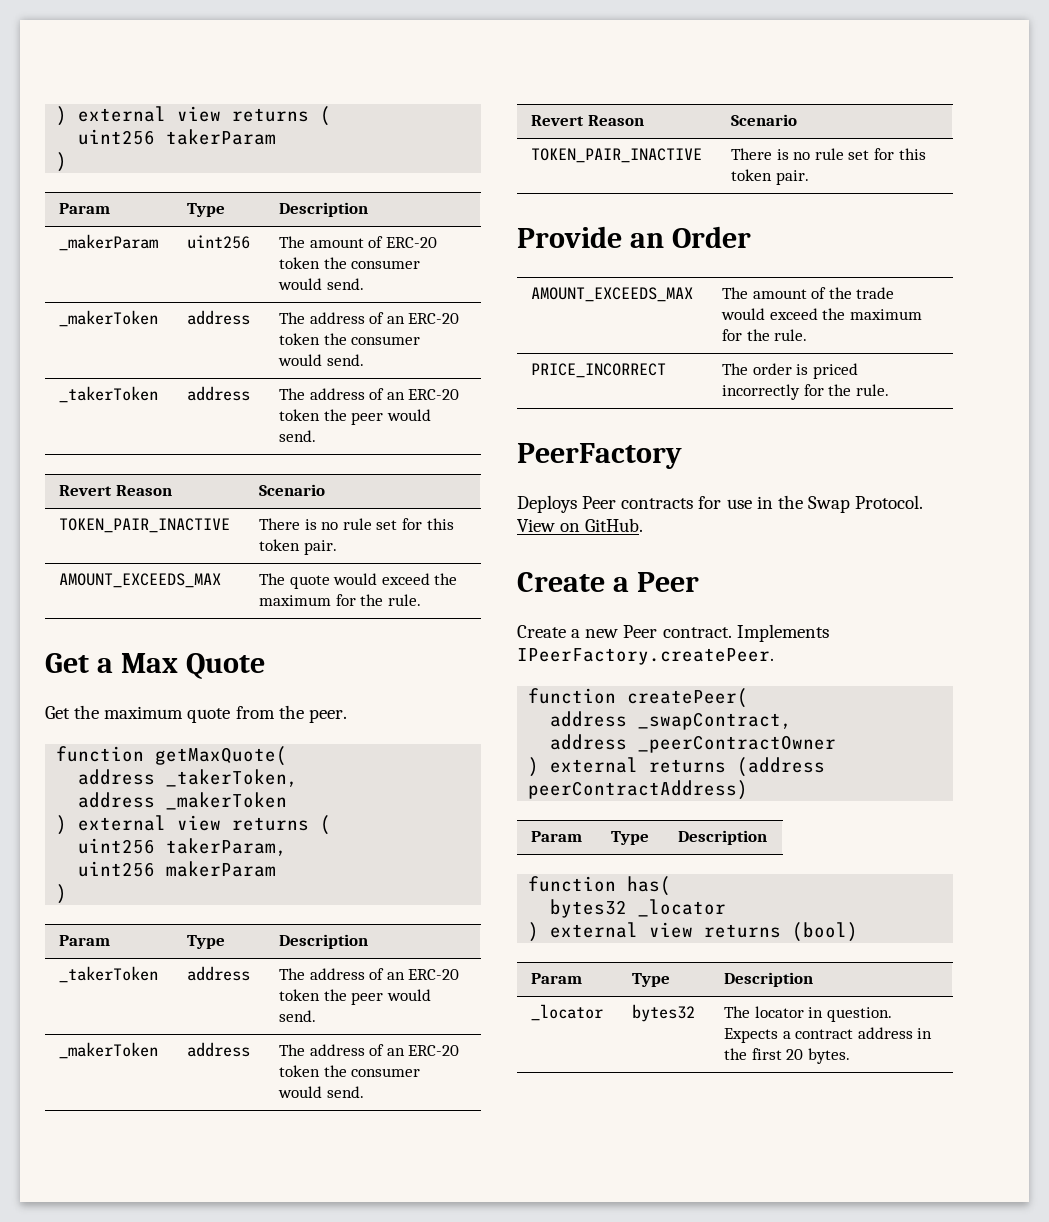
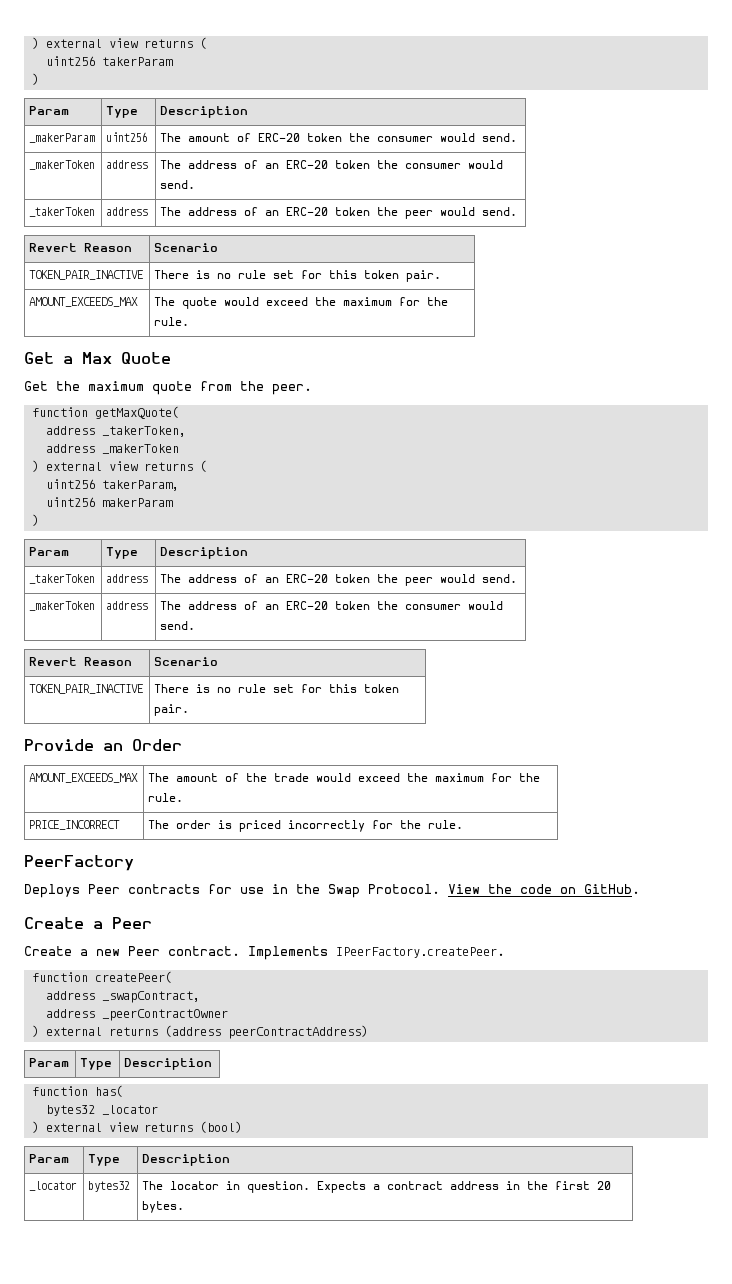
(555, 525) none -> [488,884,552,894] the code

